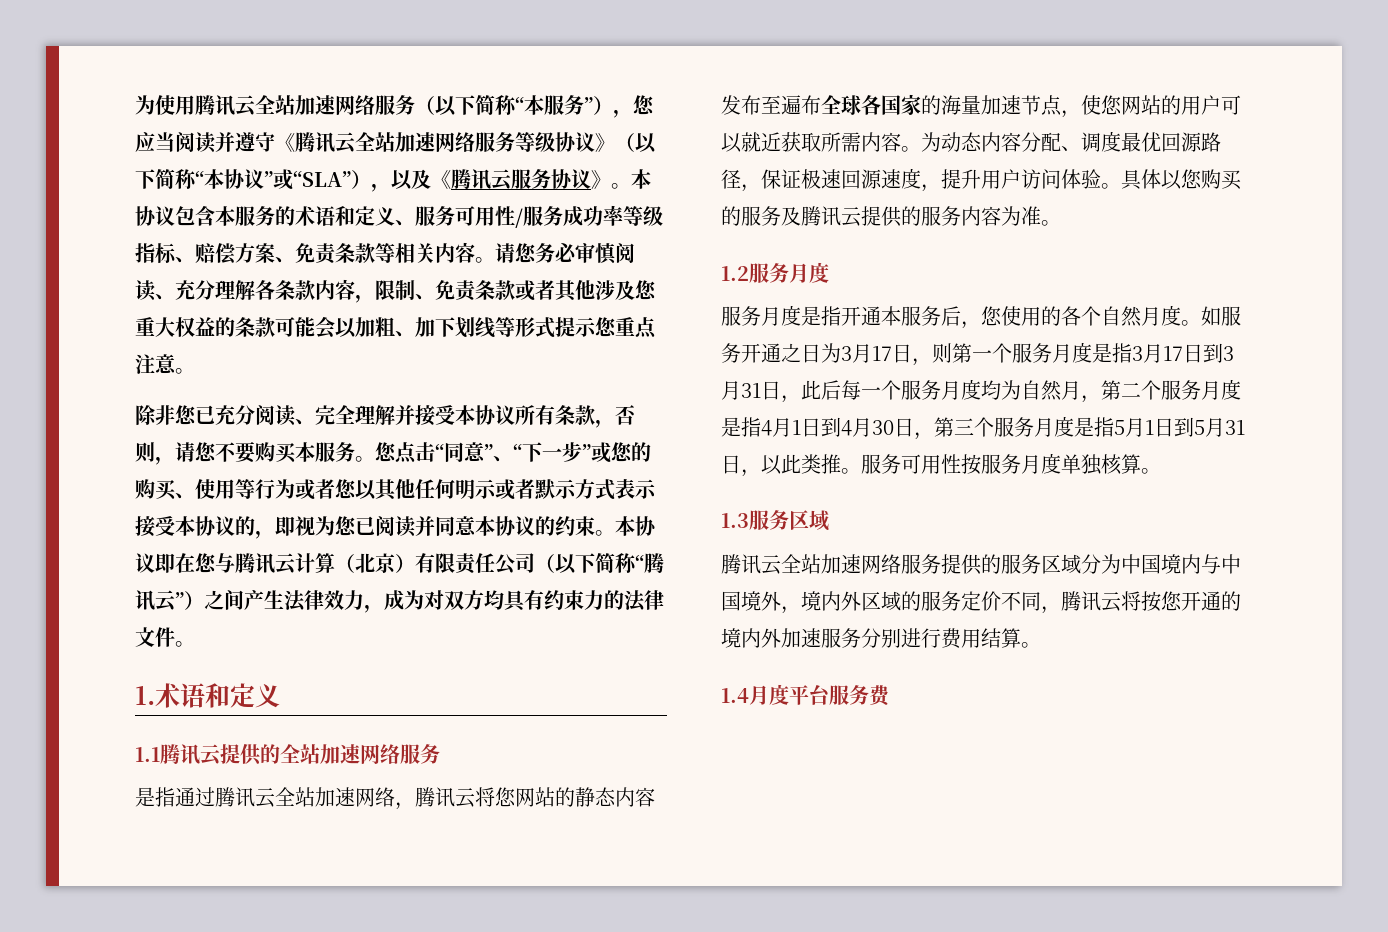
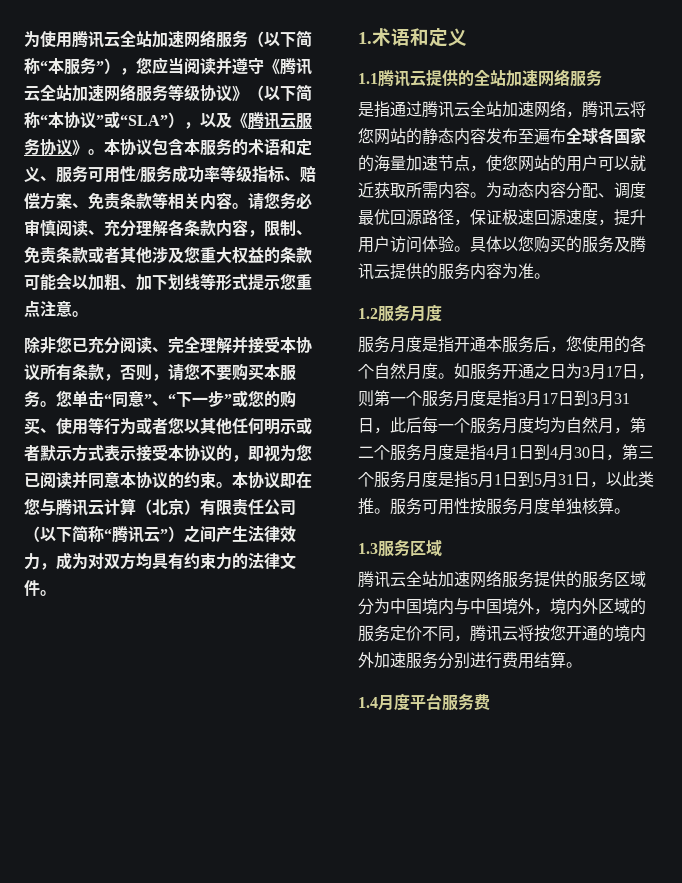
[395,442,417,464] 点 -> [72,391,88,407] 单

